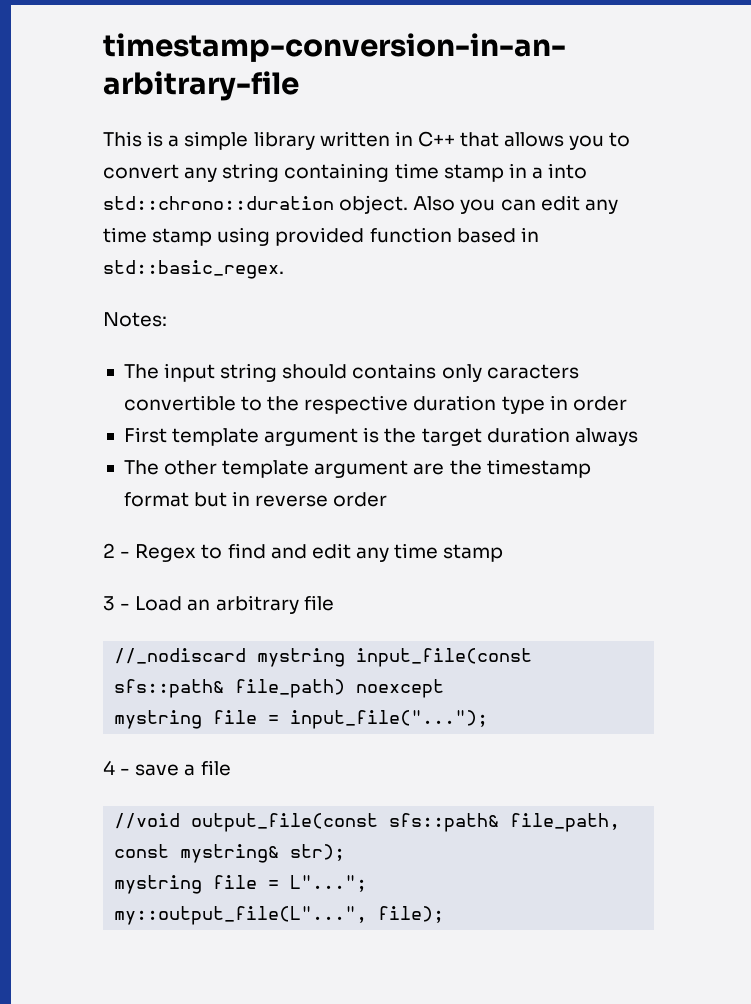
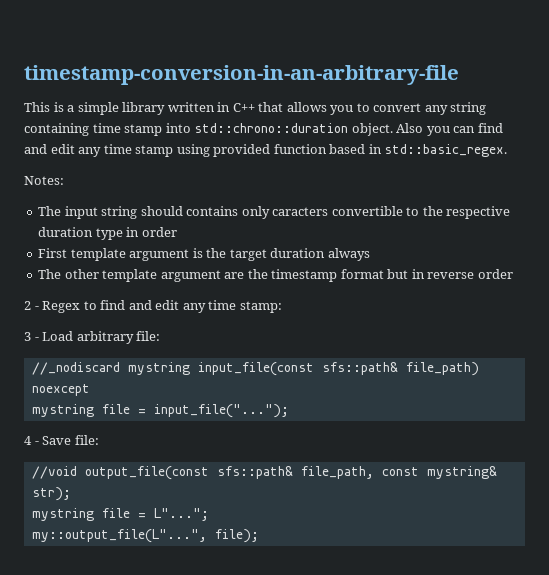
[508,163,543,179] in a -> (163, 130) none
(536, 205) none -> [477,123,503,133] [24,144,47,154] find and
[443,544,504,562] stamp -> [239,301,282,313] stamp:
[187,595,334,614] an arbitrary file -> [76,331,161,344] arbitrary file:
[135,760,231,776] save a file -> [42,435,99,445] Save file:

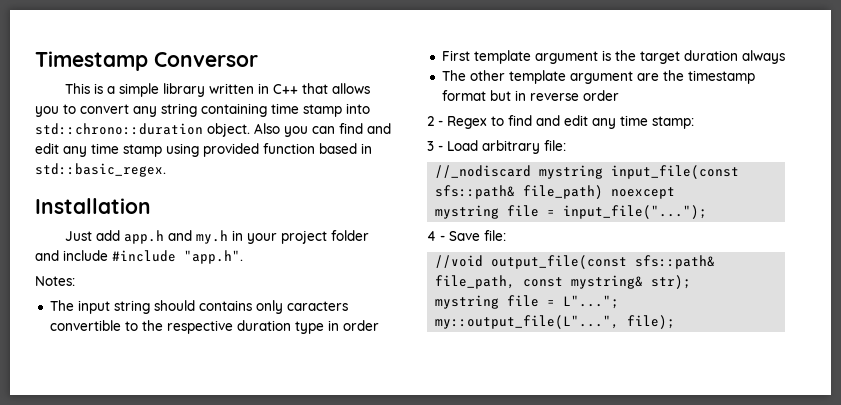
[24,65,459,85] timestamp-conversion-in-an-arbitrary-file -> [35,51,258,71] Timestamp Conversor
(508, 150) none -> [35,198,151,214] [65,230,370,244] [35,250,243,264] // Installation // Just add app.h and my.h in your project folder and include #include "app.h".

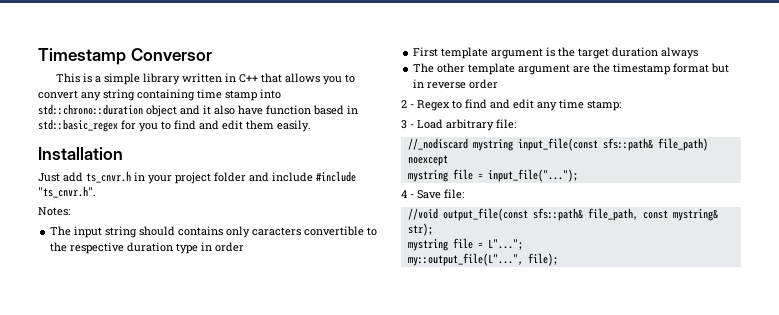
[207,123,391,137] [35,143,372,157] [35,163,166,177] object. Also you can find and edit any time stamp using provided function based in std::basic_regex. -> [146,105,358,117] [38,119,311,132] object and it also have function based in std::basic_regex for you to find and edit them easily.
[124,230,229,244] app.h and my.h -> [86,171,131,183] ts_cnvr.h
[184,250,243,264] "app.h". -> [38,186,96,198] "ts_cnvr.h".

